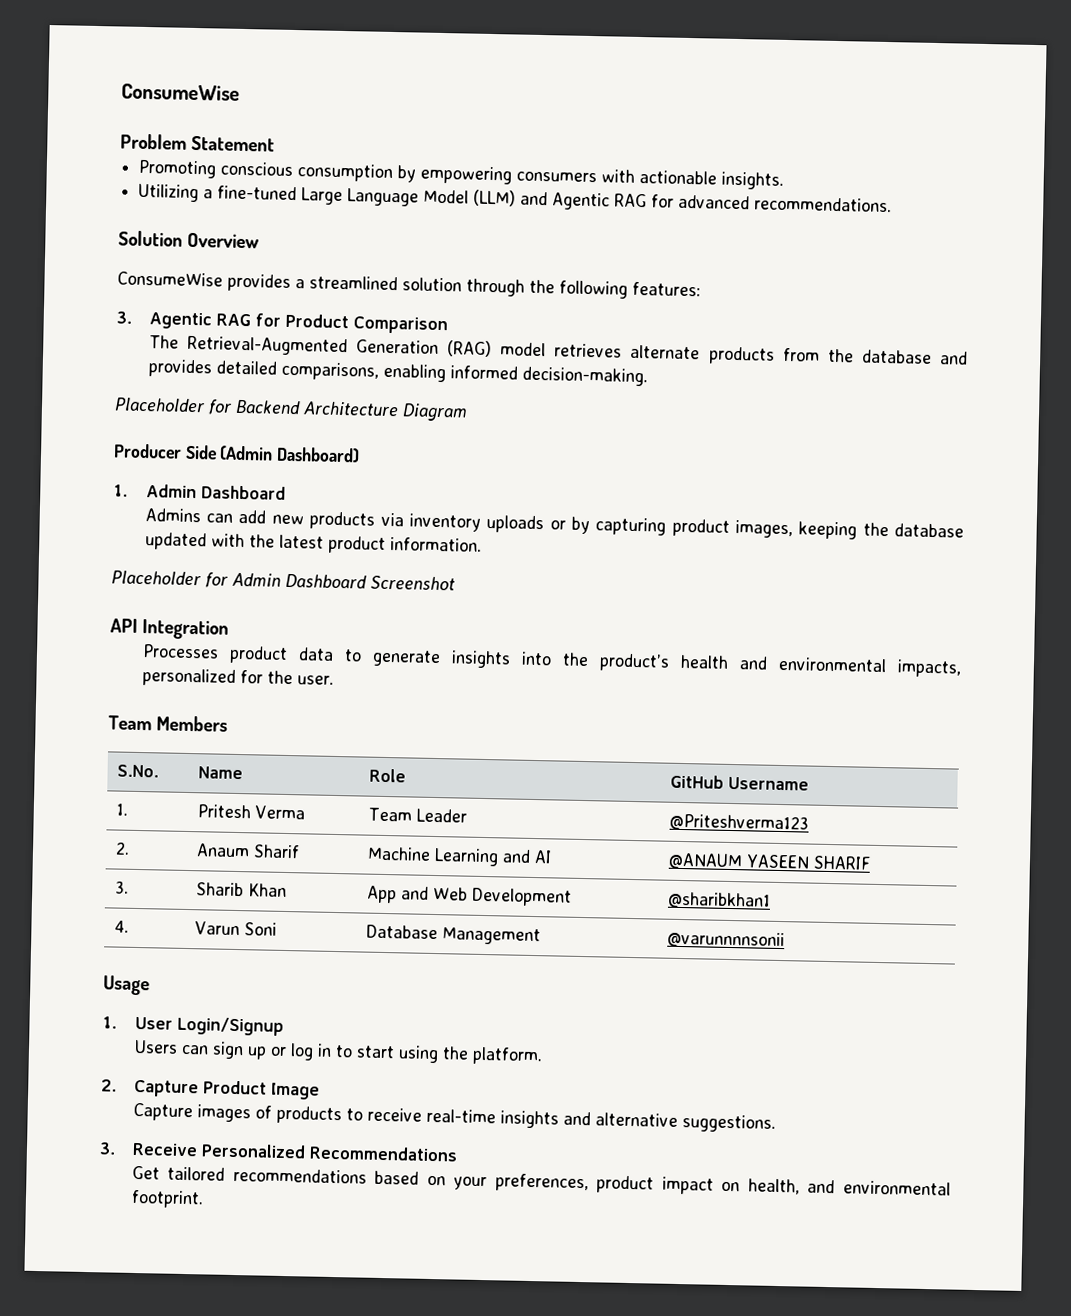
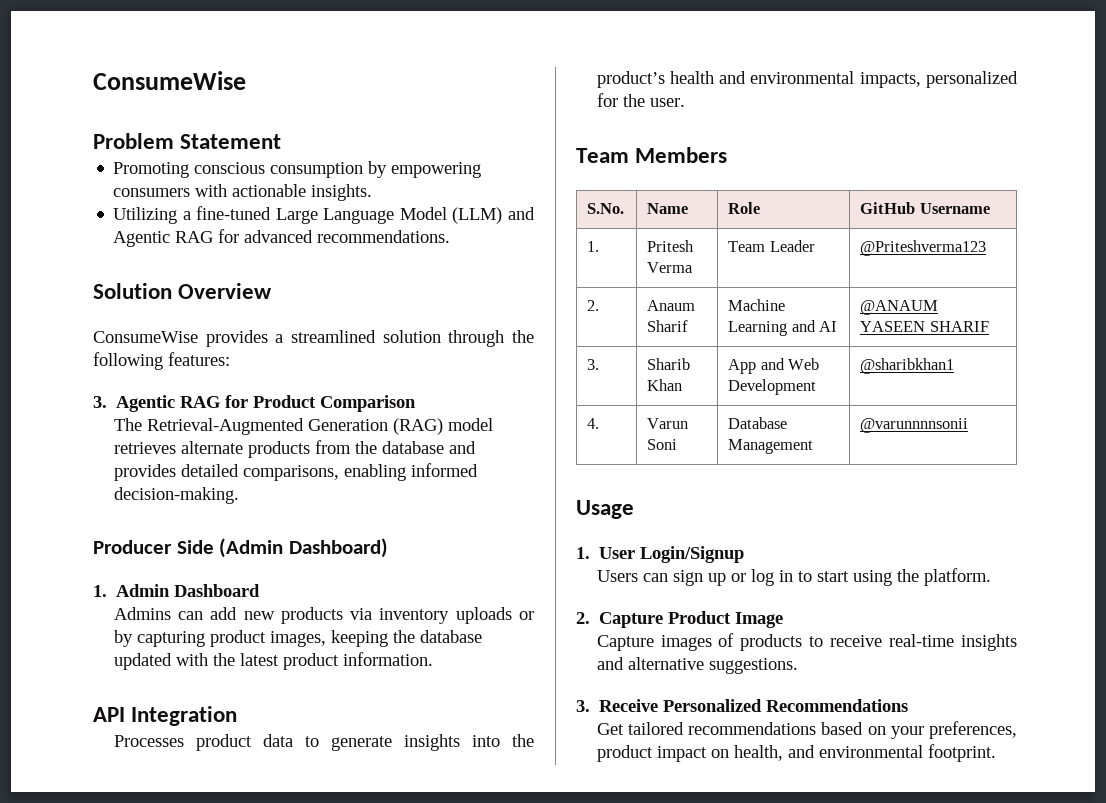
[114,397,468,422] // Placeholder for Backend Architecture Diagram -> (239, 495) none
[111,570,455,591] // Placeholder for Admin Dashboard Screenshot -> (433, 659) none

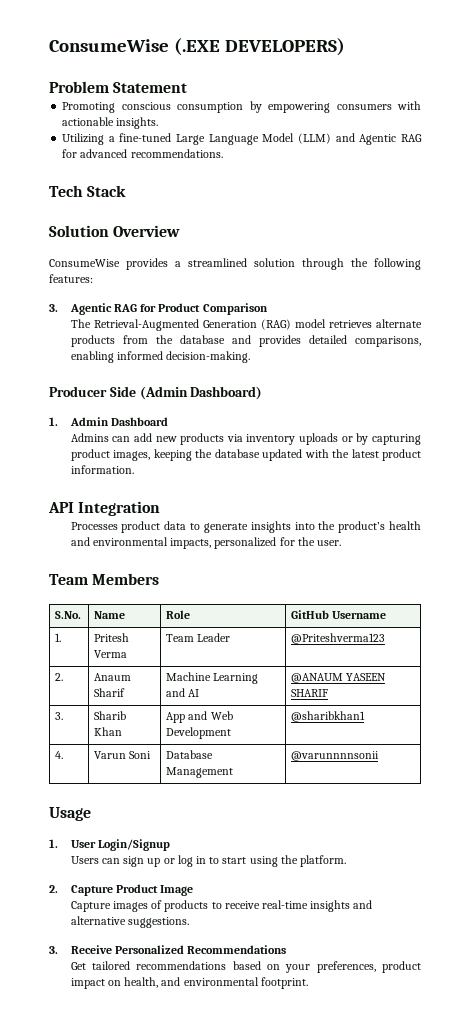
[93,71,246,90] ConsumeWise -> [49,38,345,56] ConsumeWise (.EXE DEVELOPERS)
(451, 236) none -> [49,185,127,197] // Tech Stack

